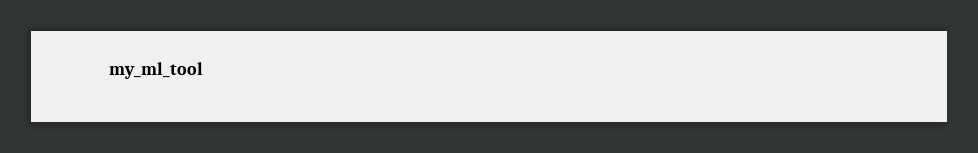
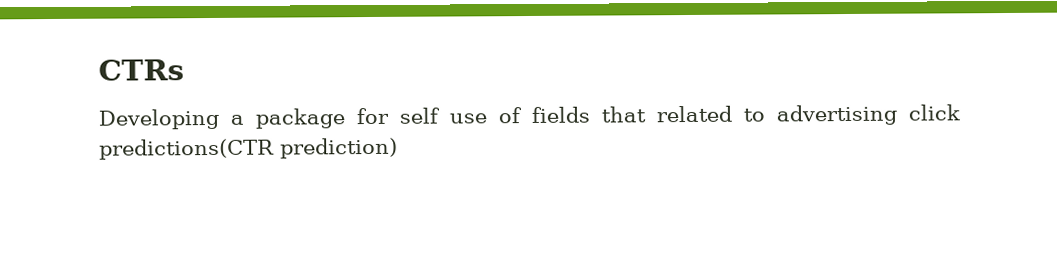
[109,62,203,79] my_ml_tool -> [98,59,184,81] [98,104,960,130] [99,137,398,160] CTRs // Developing a package for self use of fields that related to advertising click predictions(CTR prediction)

